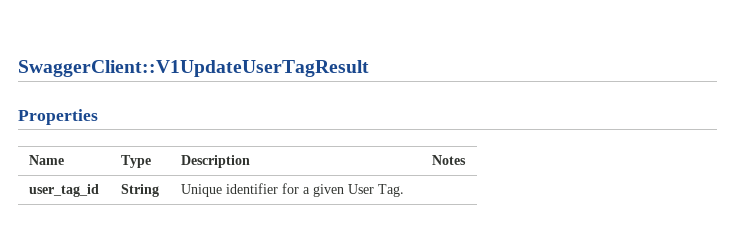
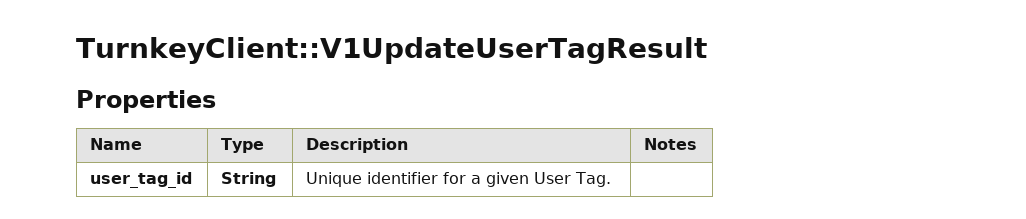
[18,60,369,77] SwaggerClient::V1UpdateUserTagResult -> [76,37,707,64] TurnkeyClient::V1UpdateUserTagResult

